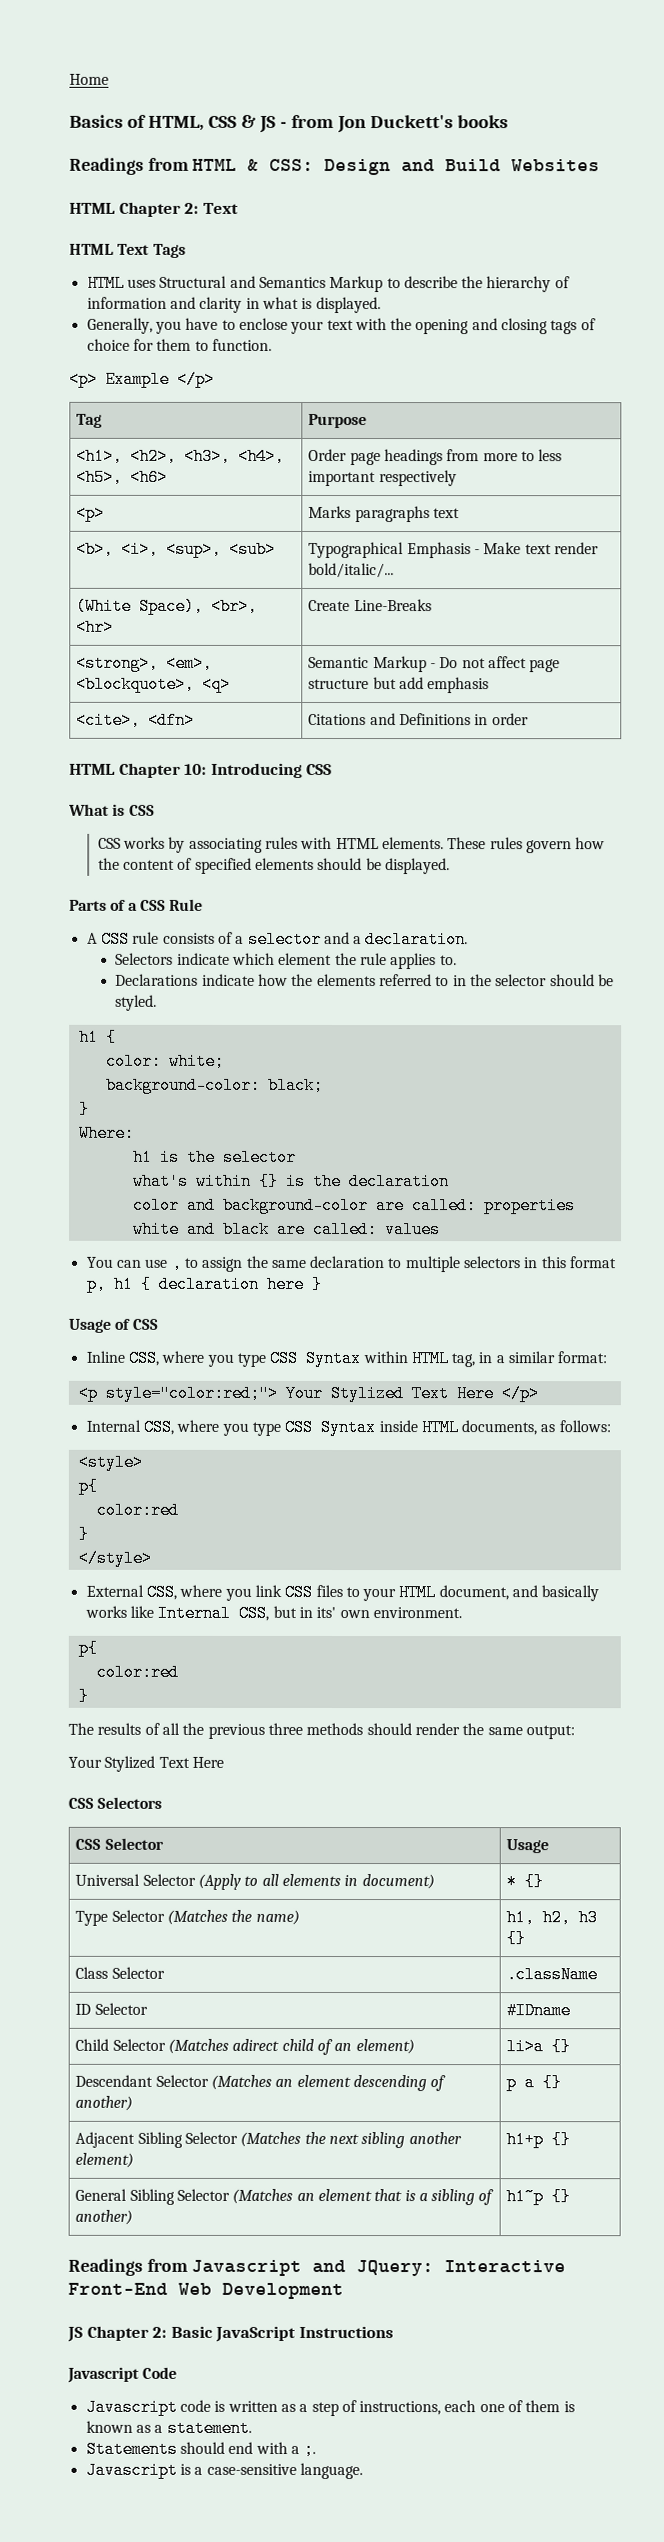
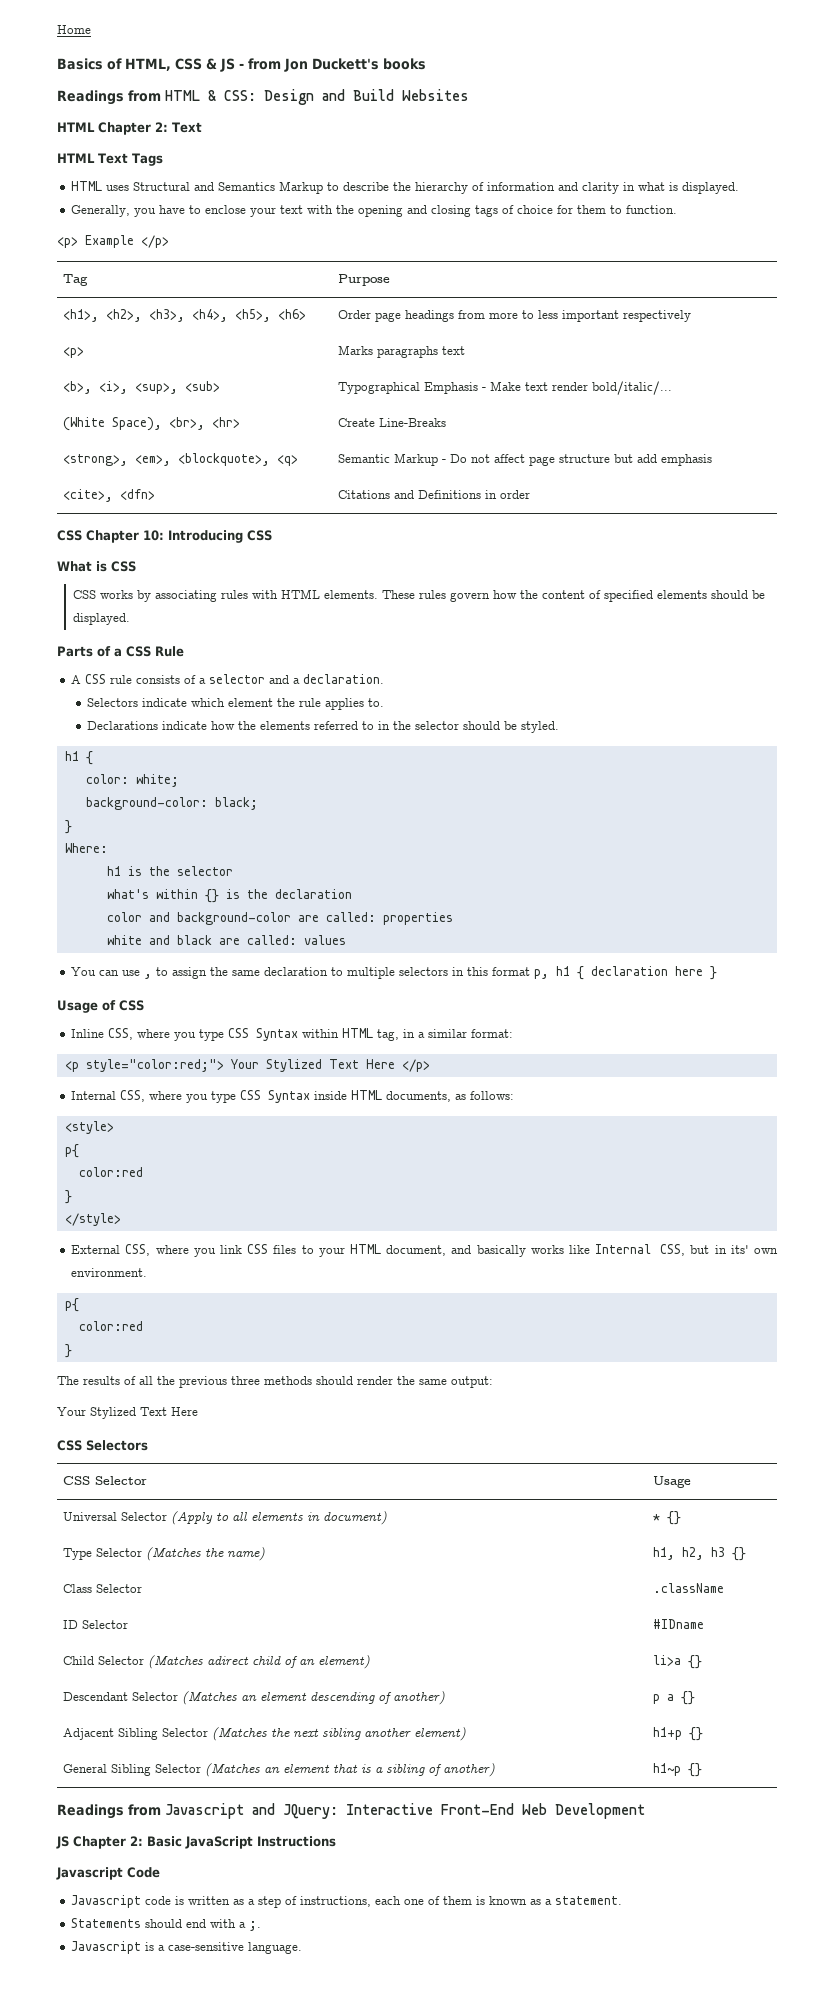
[69,763,116,775] HTML -> [57,530,82,541] CSS

